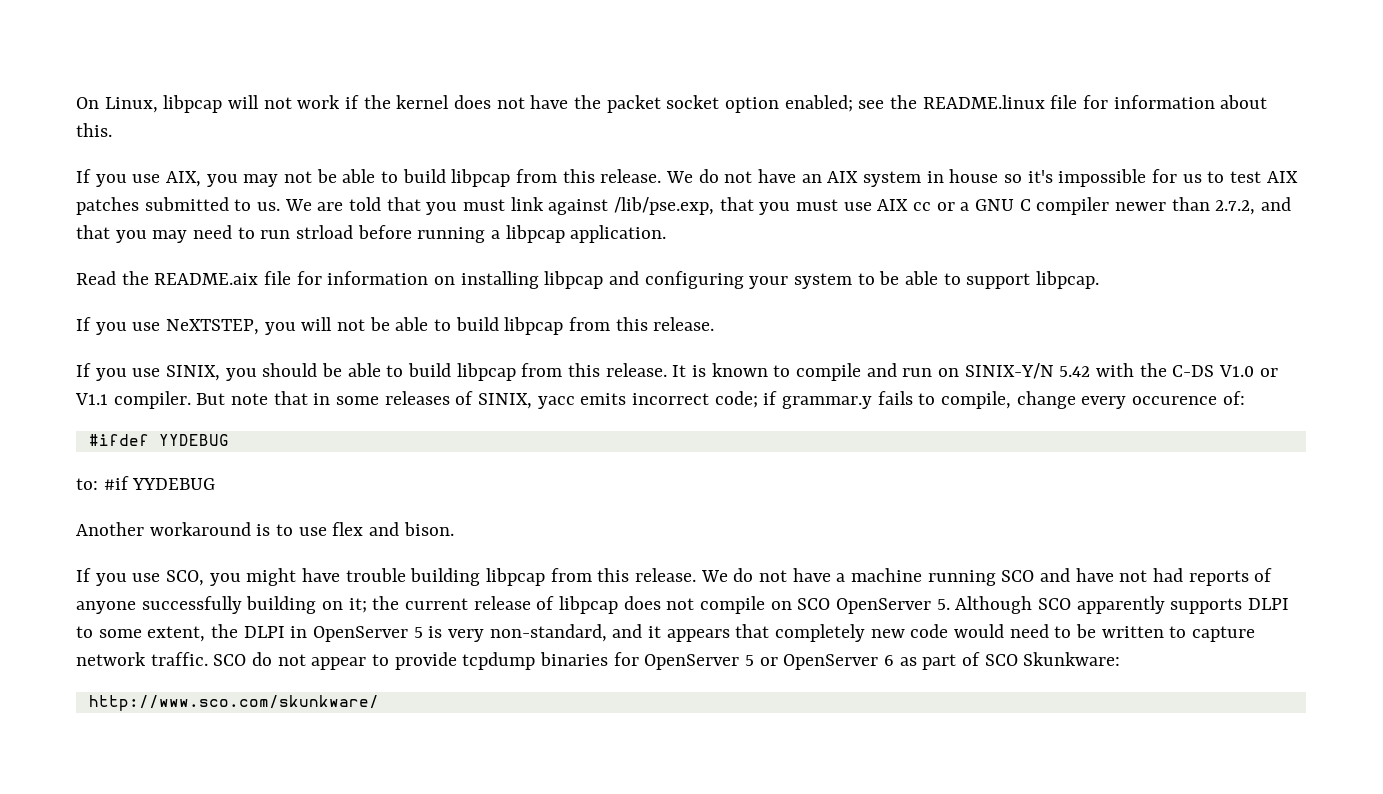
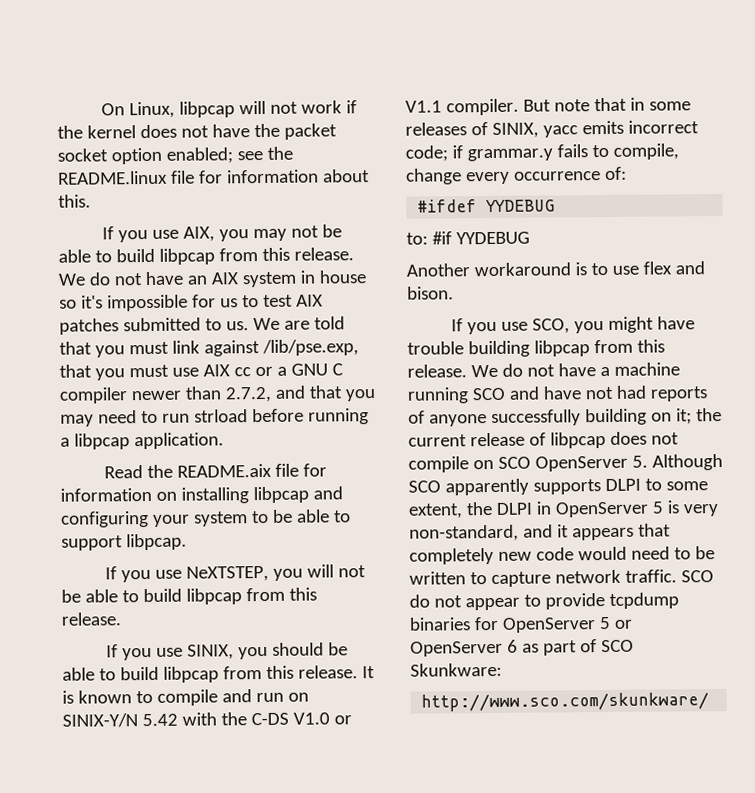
[1132,396,1218,405] occurence -> [513,171,601,181] occurrence

